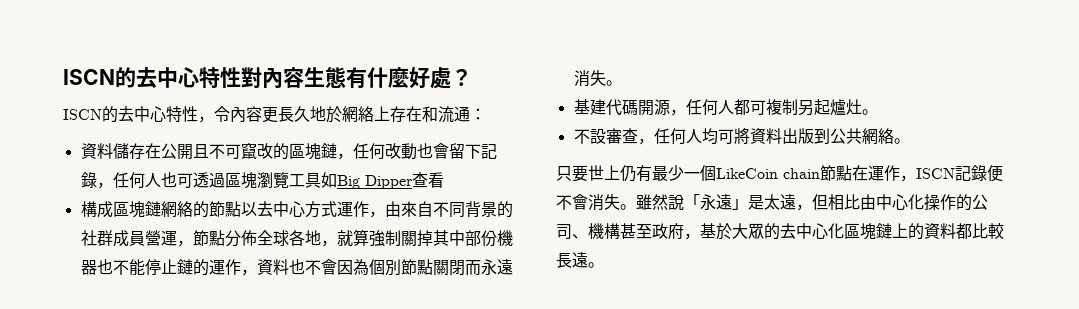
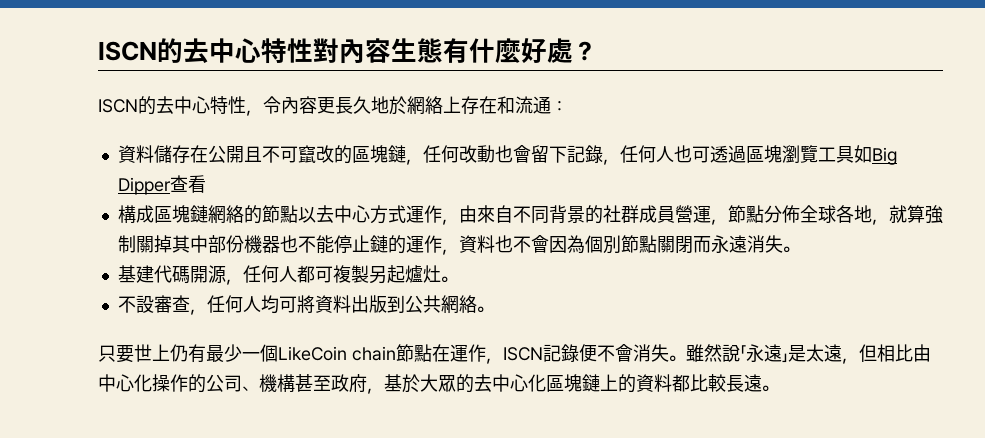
[781,99,798,115] 制 -> [350,265,369,283] 製

